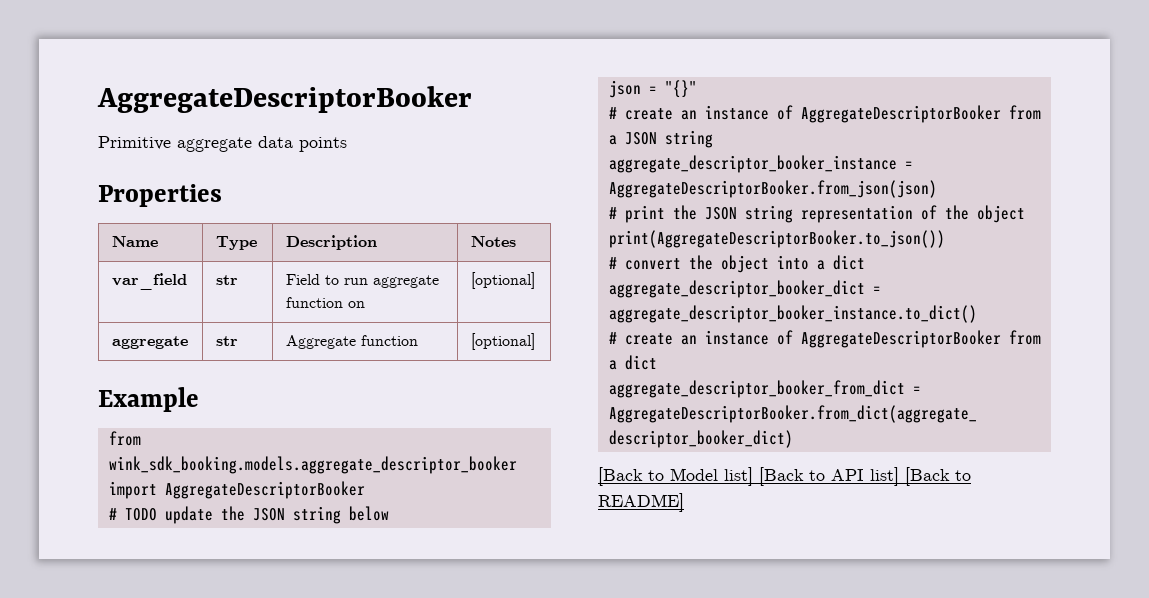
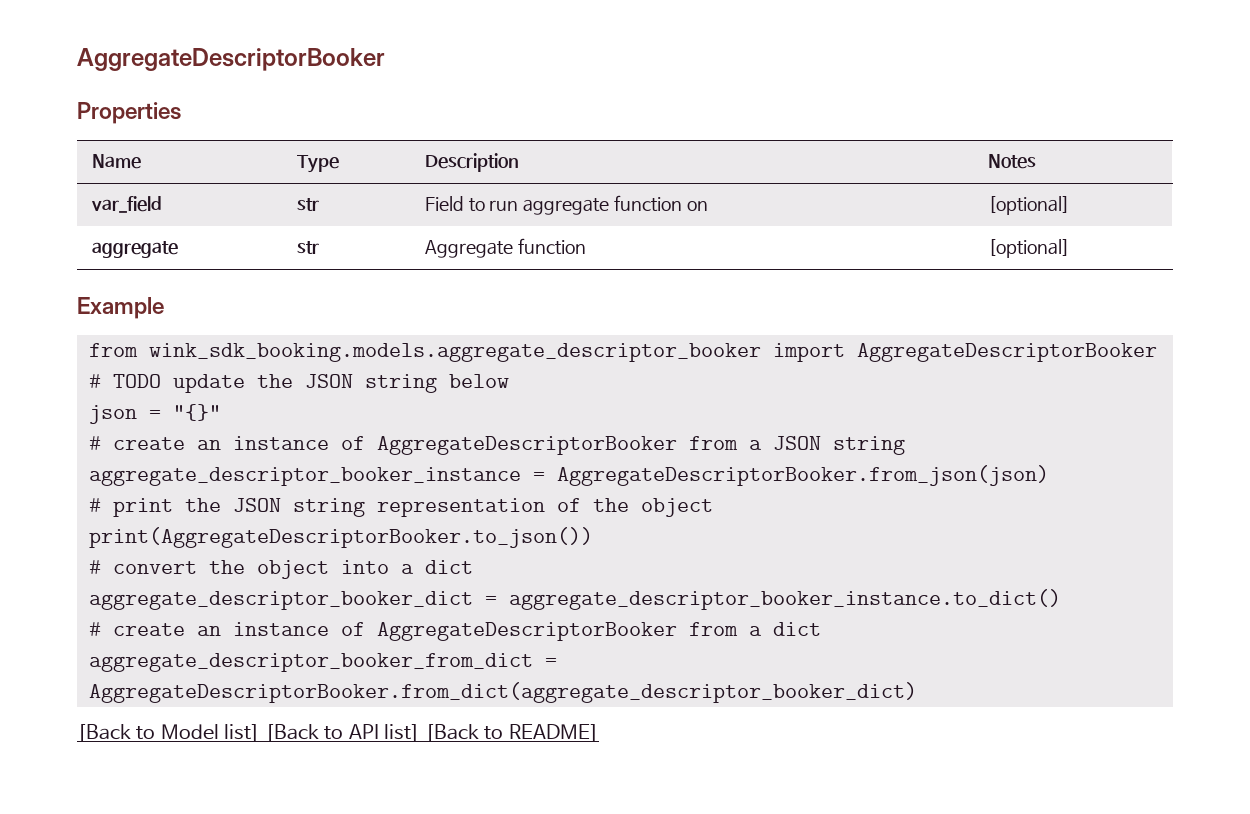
[97,86,472,113] [98,136,347,152] AggregateDescriptorBooker // Primitive aggregate data points -> [77,48,385,71] AggregateDescriptorBooker

